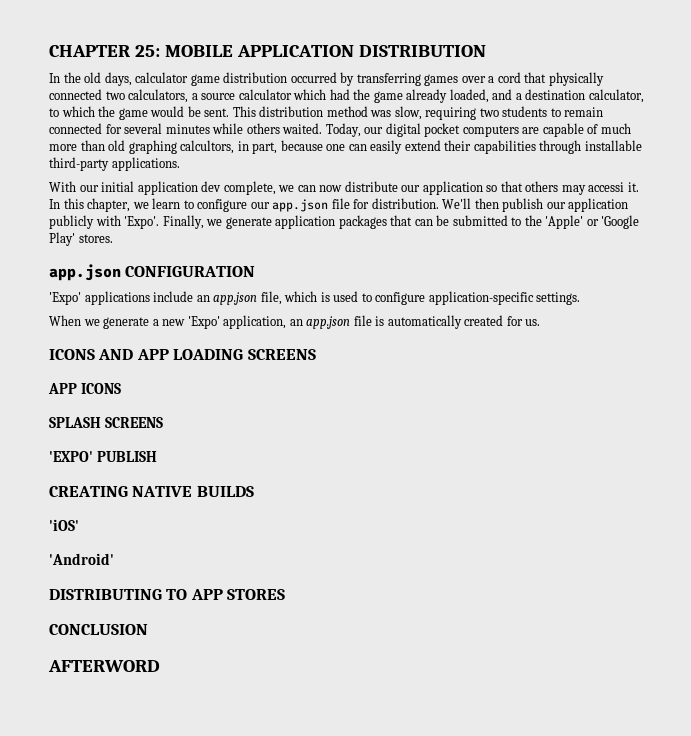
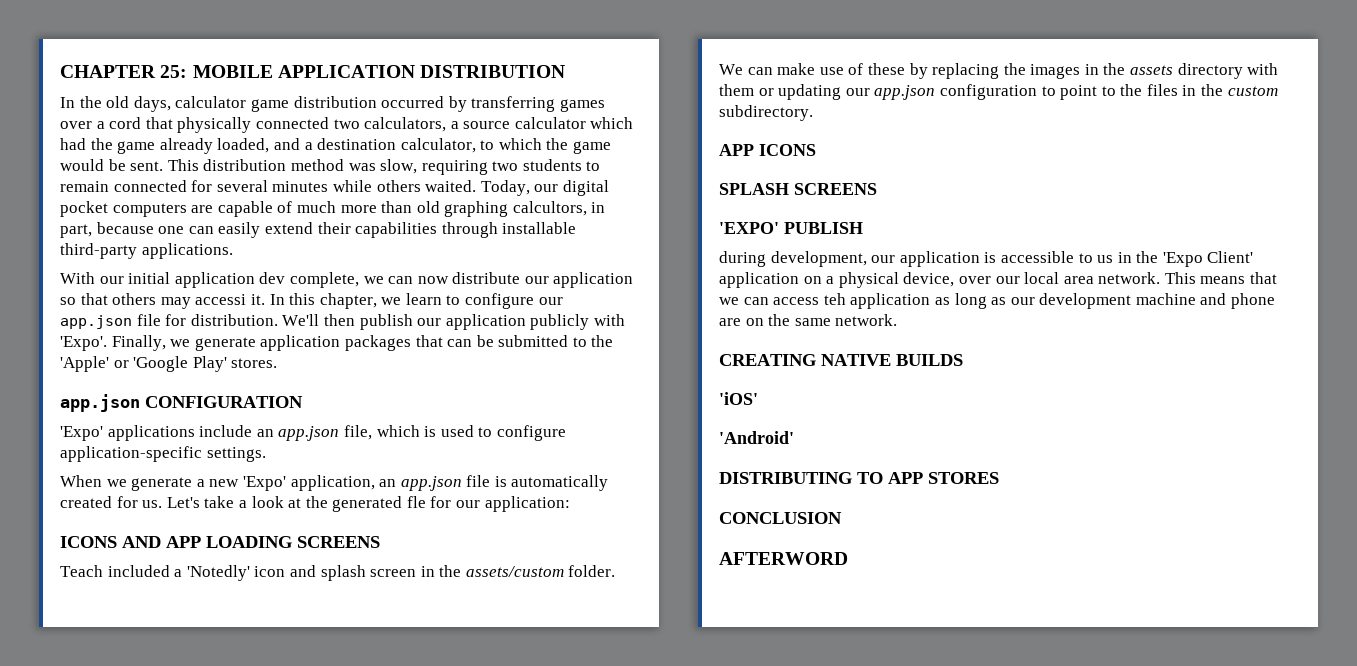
(541, 322) none -> [166,496,570,512] Let's take a look at the generated fle for our application:
(316, 354) none -> [60,565,616,581] [719,63,1279,79] [719,84,1278,100] [719,105,813,121] // Teach included a 'Notedly' icon and splash screen in the assets/custom folder. We can make use of these by replacing the images in the assets directory with them or updating our app.json configuration to point to the files in the custom subdirectory.
(157, 456) none -> [719,251,1254,267] [719,272,1278,288] [719,293,1276,309] [719,314,898,326] // during development, our application is accessible to us in the 'Expo Client' application on a physical device, over our local area network. This means that we can access teh application as long as our development machine and phone are on the same network.

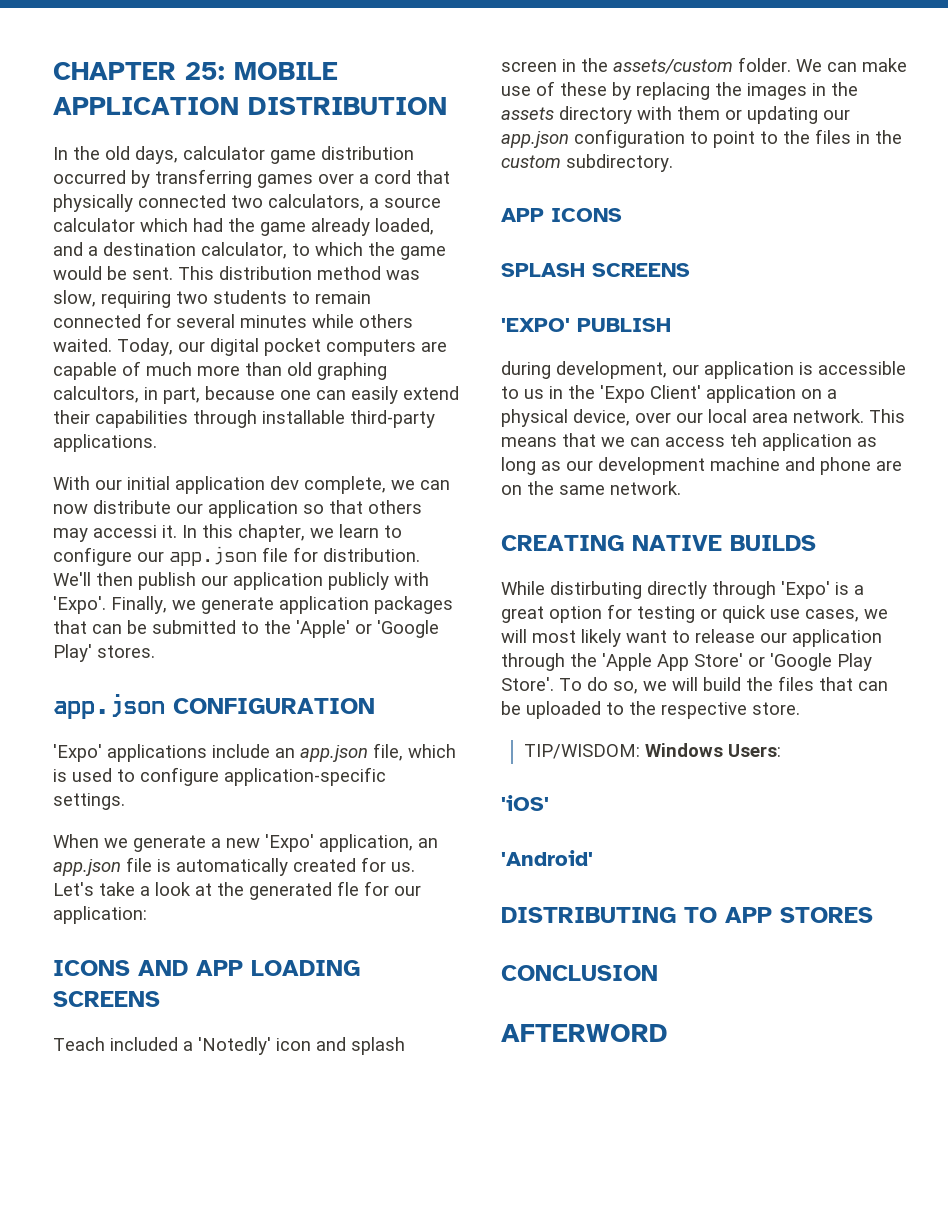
(963, 360) none -> [501,581,864,599] [501,604,888,623] [501,629,882,647] [501,653,872,671] [501,676,888,694] [501,701,800,719] [523,743,781,759] // While distirbuting directly through 'Expo' is a great option for testing or quick use cases, we will most likely want to release our application through the 'Apple App Store' or 'Google Play Store'. To do so, we will build the files that can be uploaded to the respective store. // TIP/WISDOM: Windows Users:

